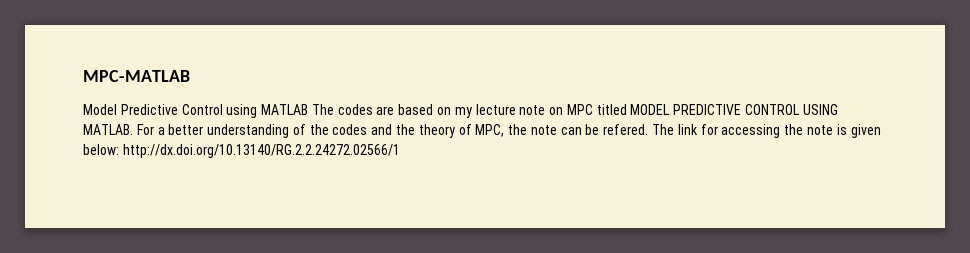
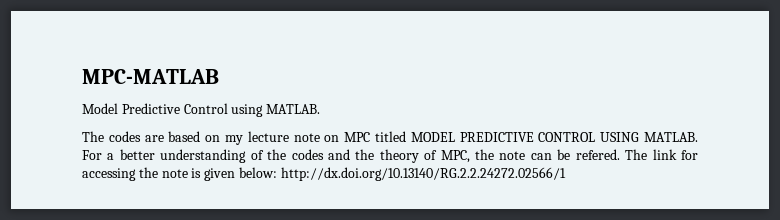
[261,104,309,115] MATLAB -> [266,104,321,114] MATLAB. //

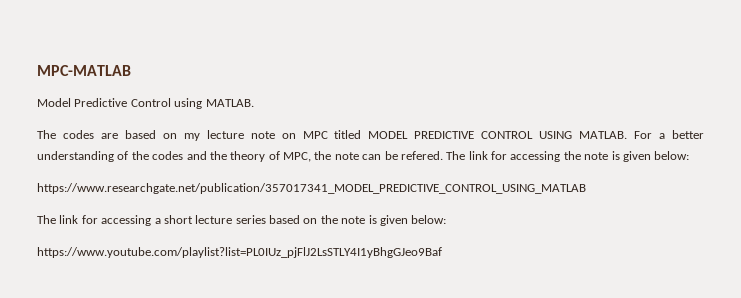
[280,167,566,181] http://dx.doi.org/10.13140/RG.2.2.24272.02566/1 -> [37,183,586,194] [37,215,447,226] [37,247,442,258] // https://www.researchgate.net/publication/357017341_MODEL_PREDICTIVE_CONTROL_USING_MATLAB // The link for accessing a short lecture series based on the note is given below: // https://www.youtube.com/playlist?list=PL0IUz_pjFlJ2LsSTLY4I1yBhgGJeo9Baf

